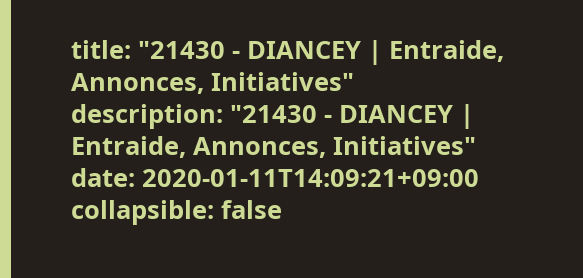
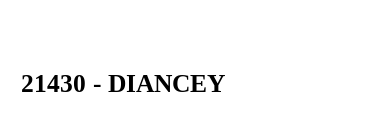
[71,40,504,65] [71,72,354,94] [71,104,474,129] [71,136,476,158] [71,168,479,187] [71,200,282,225] title: "21430 - DIANCEY | Entraide, Annonces, Initiatives" description: "21430 - DIANCEY | Entraide, Annonces, Initiatives" date: 2020-01-11T14:09:21+09:00 collapsible: false -> [21,75,225,92] 21430 - DIANCEY

